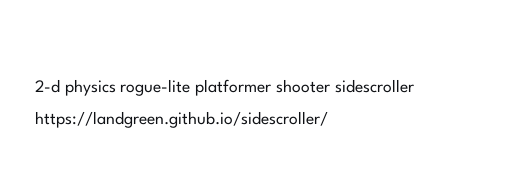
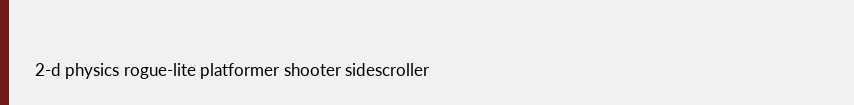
[35,111,328,128] // https://landgreen.github.io/sidescroller/ -> (431, 69) none

